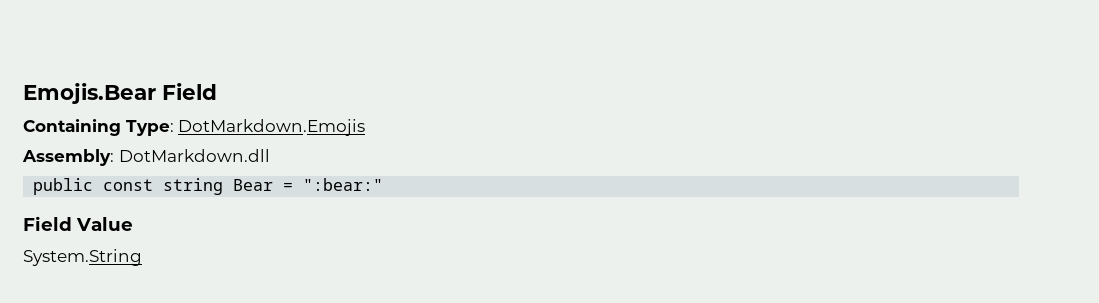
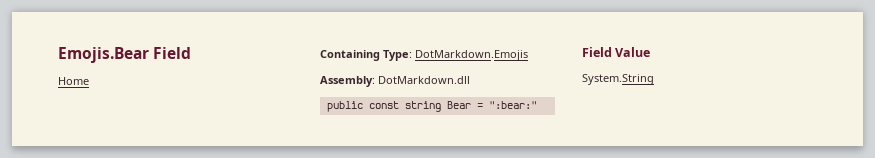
(217, 91) none -> [58,77,89,85] // Home

